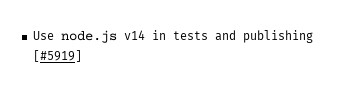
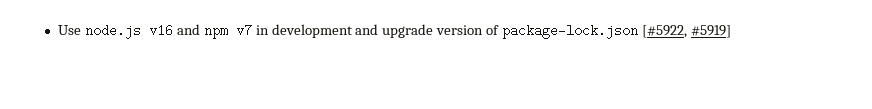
[123,30,313,43] [32,50,82,62] v14 in tests and publishing [#5919] -> [148,24,731,39] v16 and npm v7 in development and upgrade version of package-lock.json [#5922, #5919]

